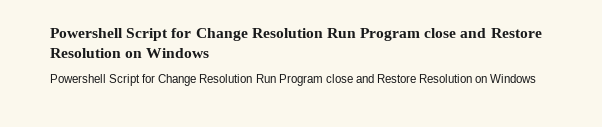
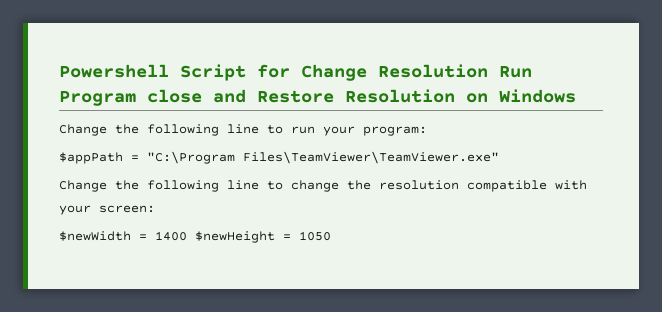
[50,74,537,86] Powershell Script for Change Resolution Run Program close and Restore Resolution on Windows -> [59,124,427,136] [59,151,499,164] [59,180,587,192] [59,205,155,215] [59,231,331,243] Change the following line to run your program: // $appPath = "C:\Program Files\TeamViewer\TeamViewer.exe" // Change the following line to change the resolution compatible with your screen: // $newWidth = 1400 $newHeight = 1050

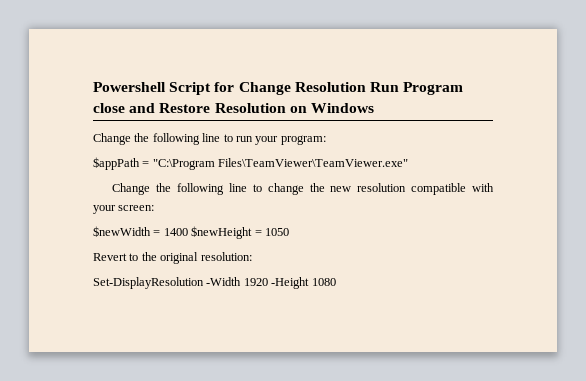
(371, 185) none -> [330,186,352,192] new
(331, 236) none -> [93,252,252,264] [93,277,336,289] // Revert to the original resolution: // Set-DisplayResolution -Width 1920 -Height 1080

